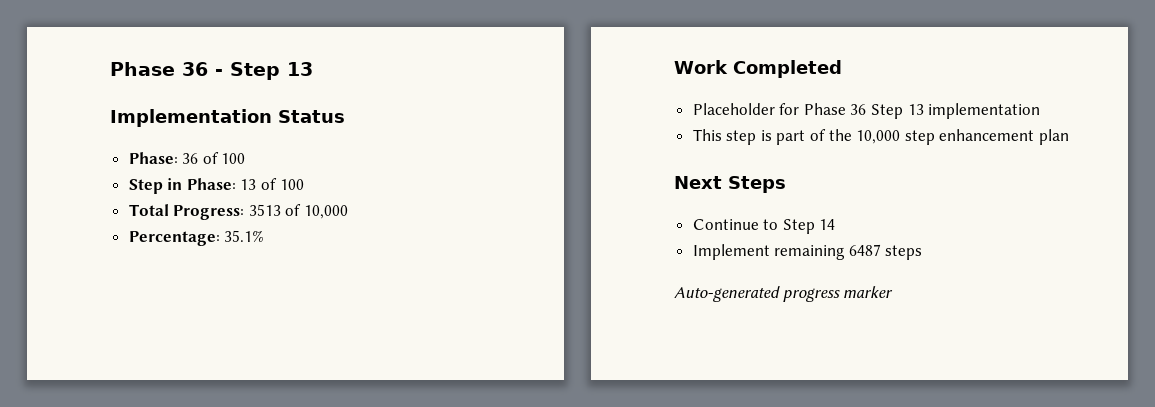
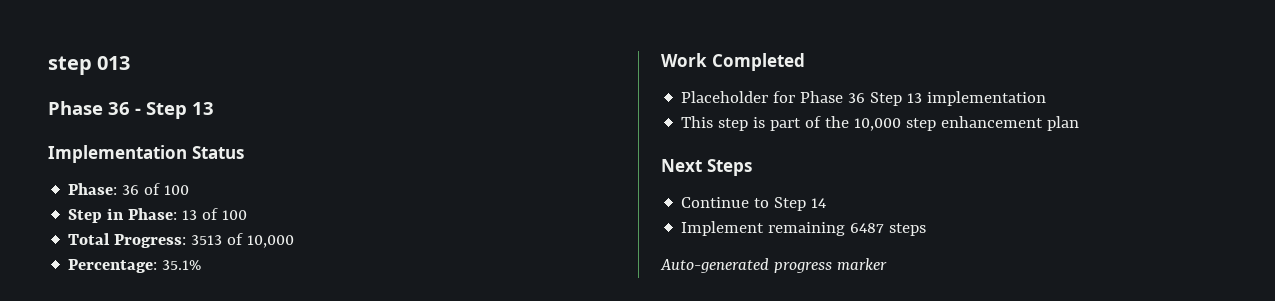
(110, 69) none -> [48,56,131,75] step 013 //

